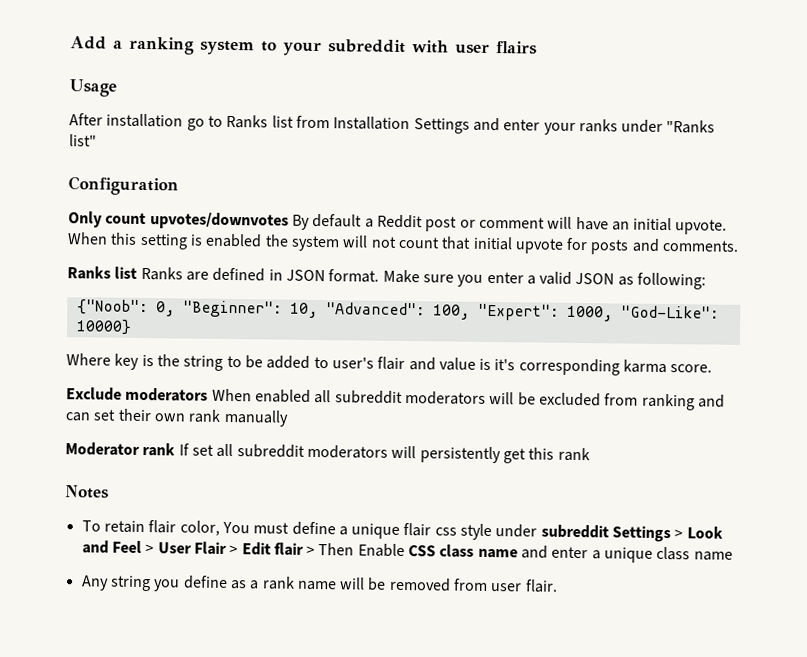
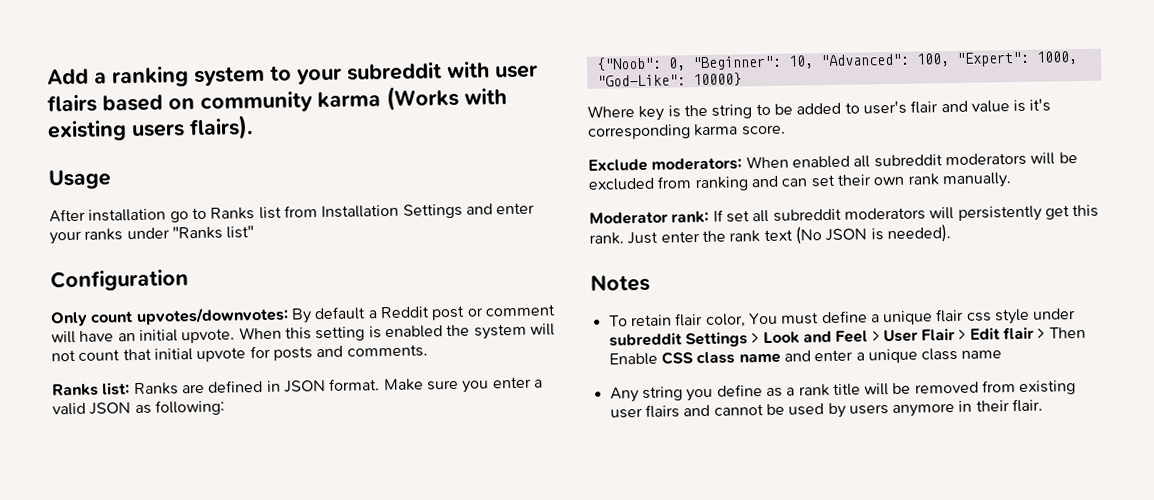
(537, 48) none -> [102,85,507,113] [47,115,253,142] based on community karma (Works with existing users flairs).
[149,212,289,230] upvotes/downvotes -> [135,306,289,326] upvotes/downvotes:
[114,266,138,279] list -> [102,382,131,396] list:
[125,387,209,402] moderators -> [651,157,743,171] moderators:
[223,409,289,427] manually -> [941,172,1012,189] manually.
[142,443,176,457] rank -> [671,210,710,224] rank:
[557,447,590,462] rank -> [589,224,951,245] rank. Just enter the rank text (No JSON is needed).
[296,580,337,591] name -> [832,383,861,396] title
[490,583,523,592] user -> [1019,380,1077,395] [609,400,1010,419] existing user flairs and cannot be used by users anymore in their

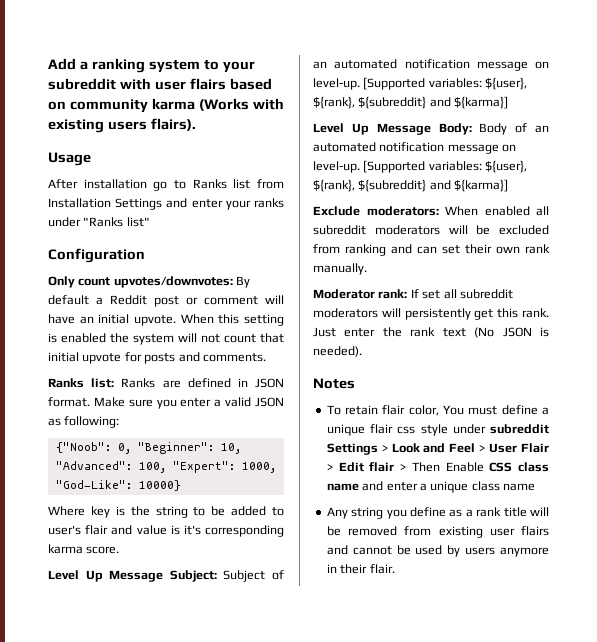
(786, 130) none -> [48,570,284,582] [313,59,549,71] [313,77,528,90] [313,96,509,109] [313,123,549,135] [313,142,517,154] [313,160,528,173] [313,179,509,192] // Level Up Message Subject: Subject of an automated notification message on level-up. [Supported variables: ${user}, ${rank}, ${subreddit} and ${karma}] // Level Up Message Body: Body of an automated notification message on level-up. [Supported variables: ${user}, ${rank}, ${subreddit} and ${karma}]

